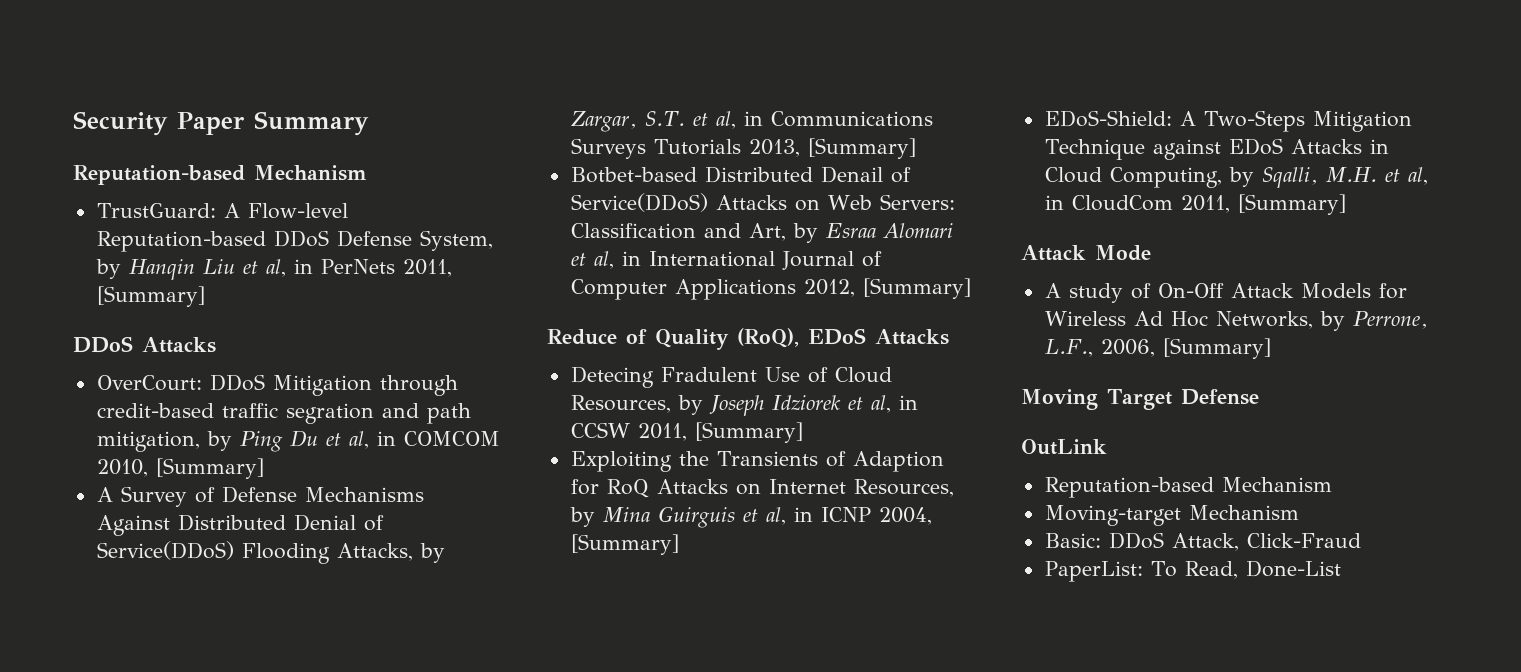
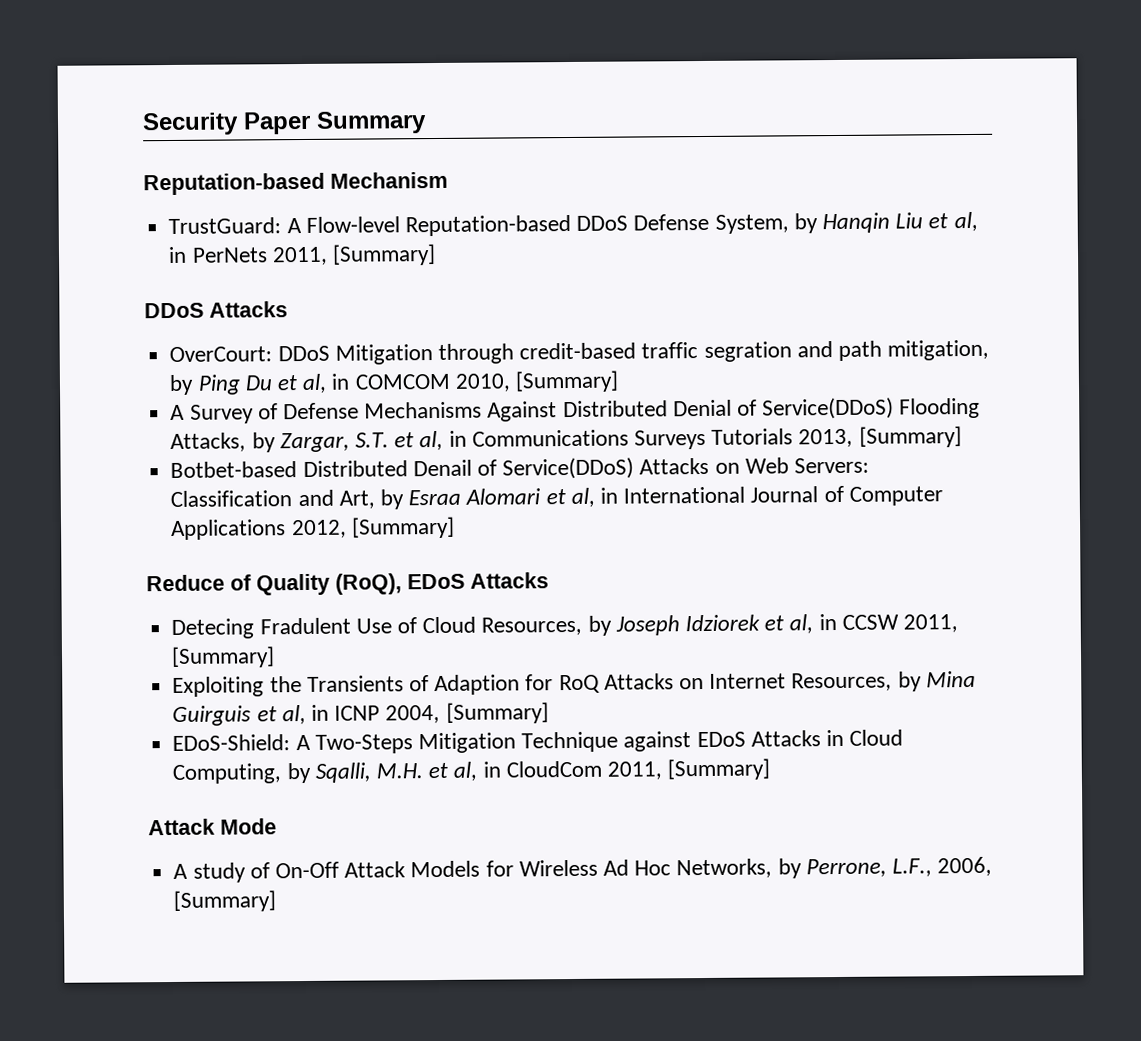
[1021,389,1259,410] [1021,439,1107,455] [1044,477,1332,498] [1044,505,1299,526] [1044,532,1361,551] [1044,560,1341,582] // Moving Target Defense // OutLink // Reputation-based Mechanism // Moving-target Mechanism // Basic: DDoS Attack, Click-Fraud // PaperList: To Read, Done-List -> (277, 901) none

